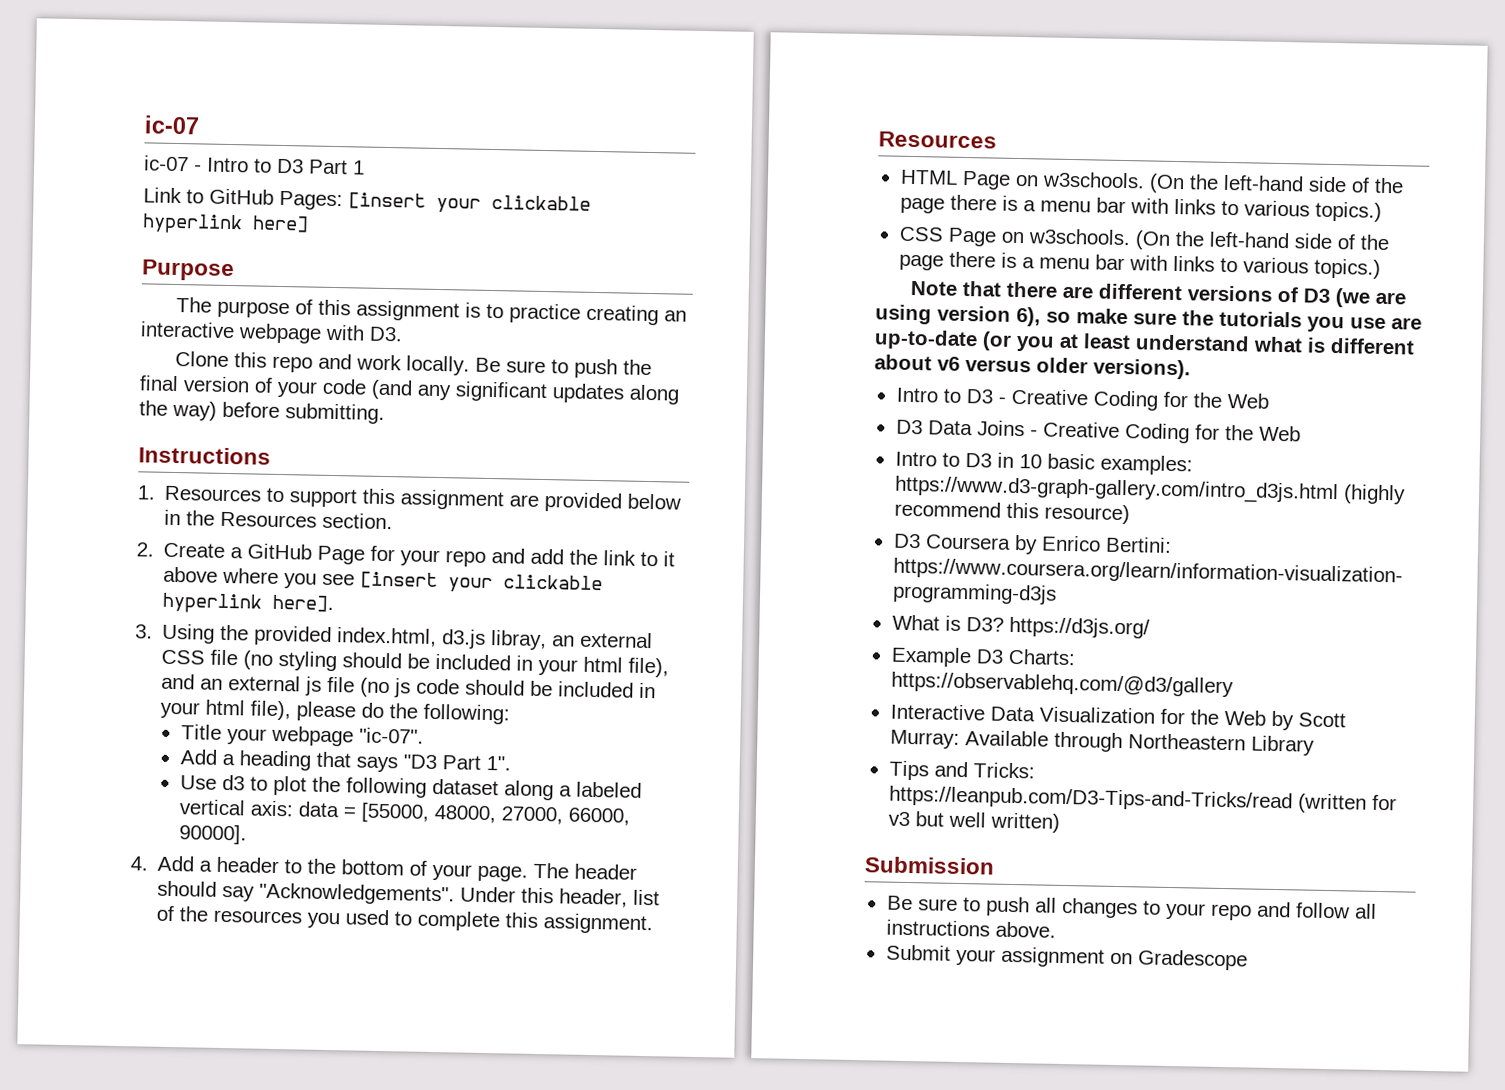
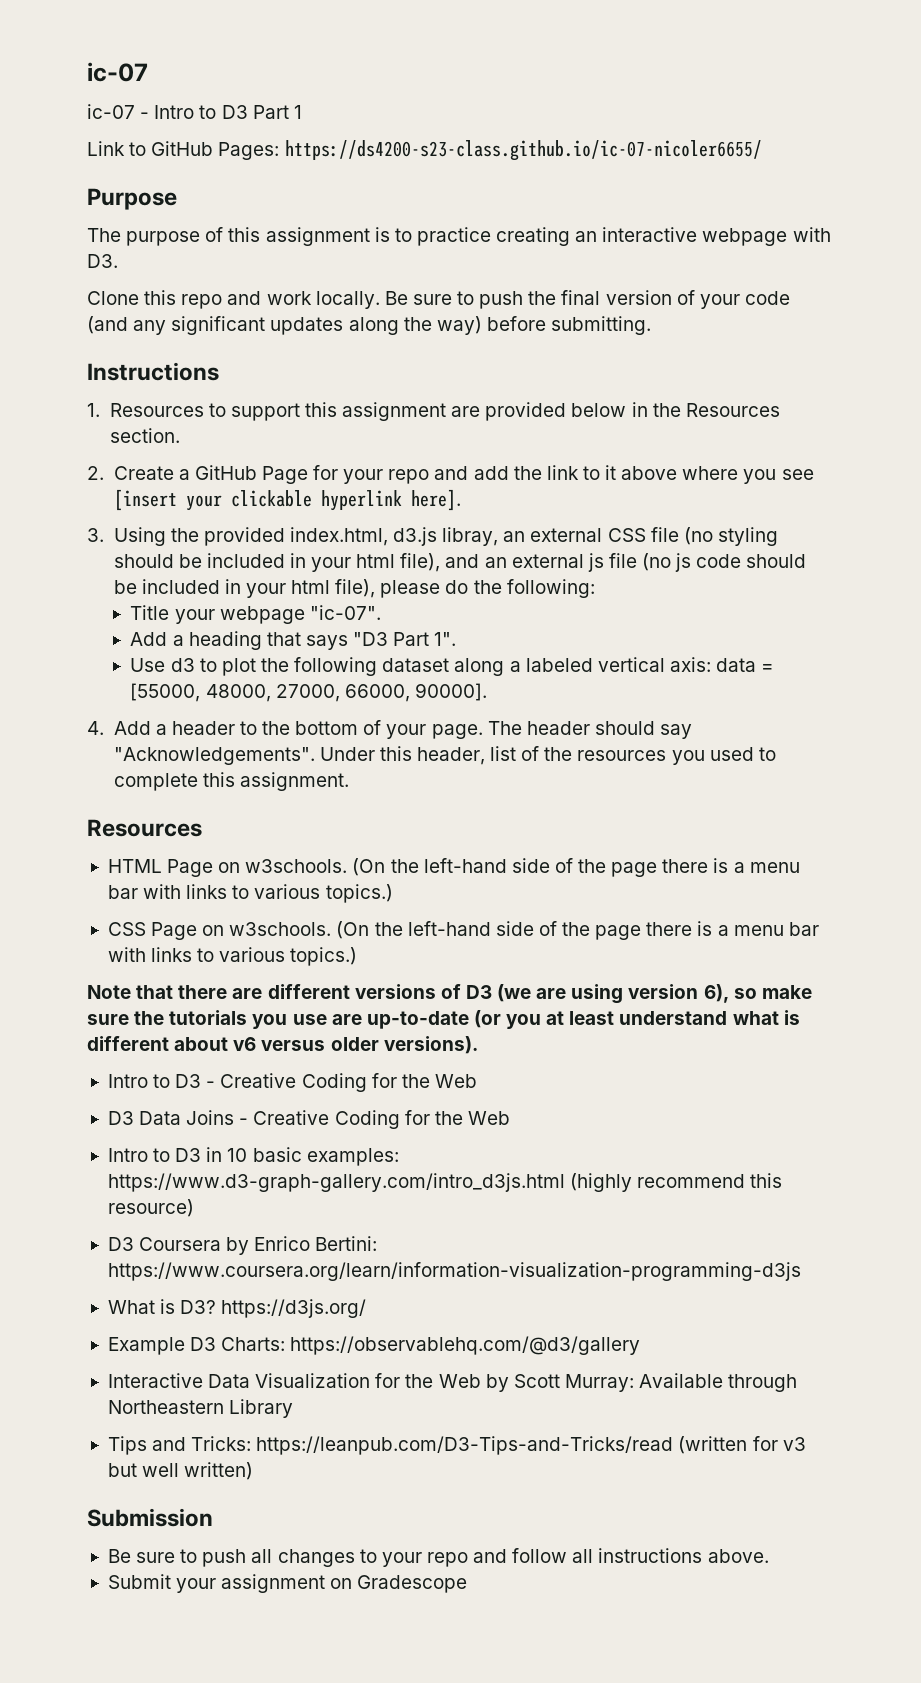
[348,192,591,213] [142,213,309,235] [insert your clickable hyperlink here] -> [284,140,762,161] https://ds4200-s23-class.github.io/ic-07-nicoler6655/

